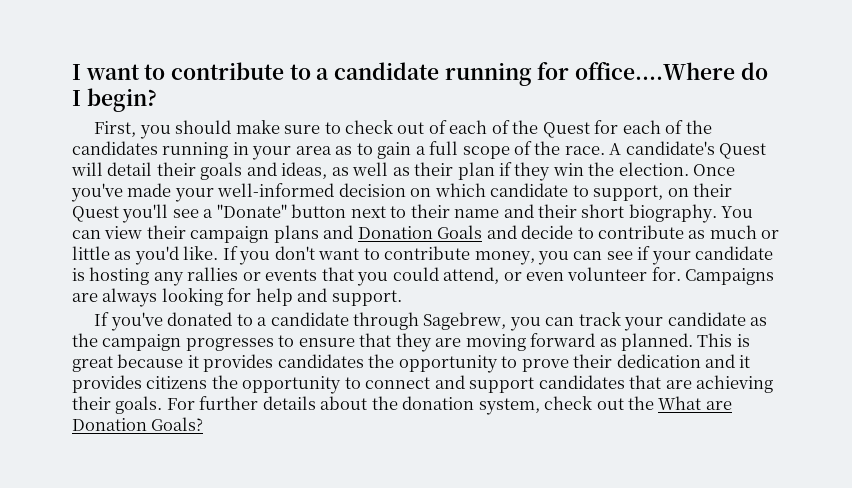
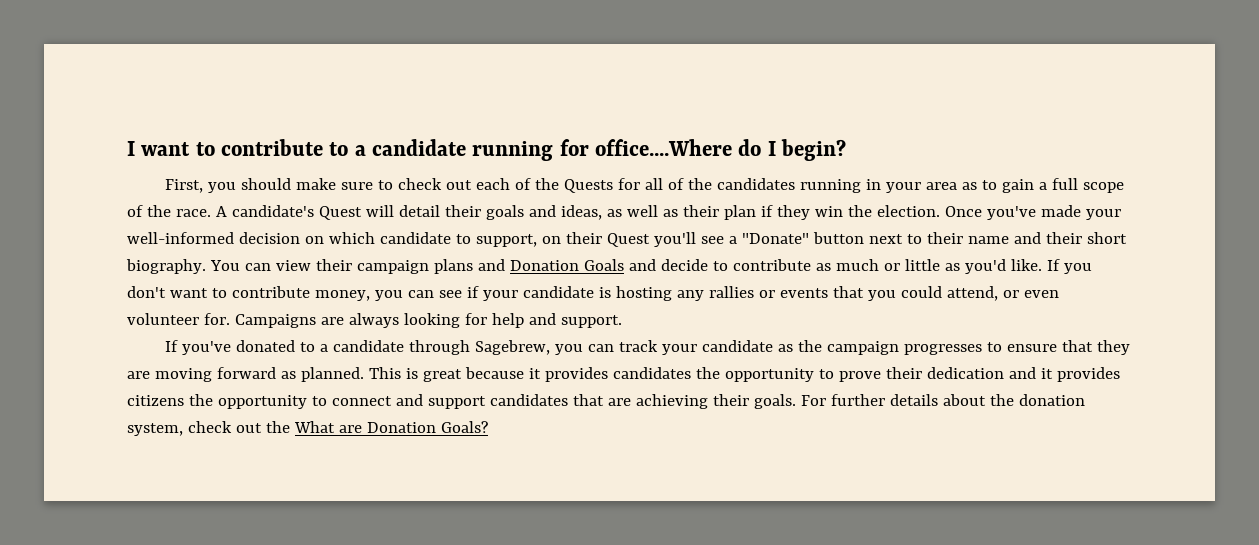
[428,120,661,138] of each of the Quest for each -> [476,178,664,193] each of the Quests for all

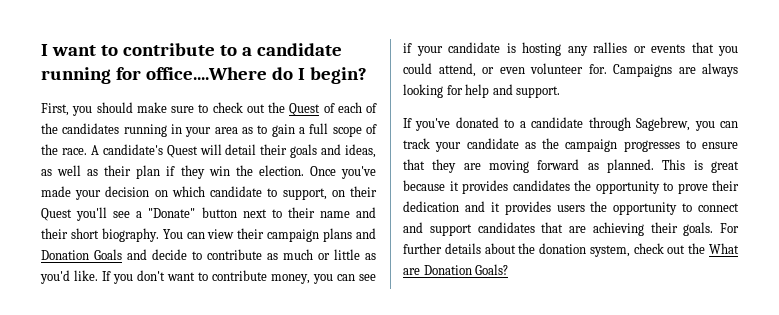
[476,178,664,193] each of the Quests for all -> [268,102,362,116] the Quest of each
[127,232,234,244] well-informed -> (102, 195) none
[127,395,184,406] citizens -> [556,205,585,212] users

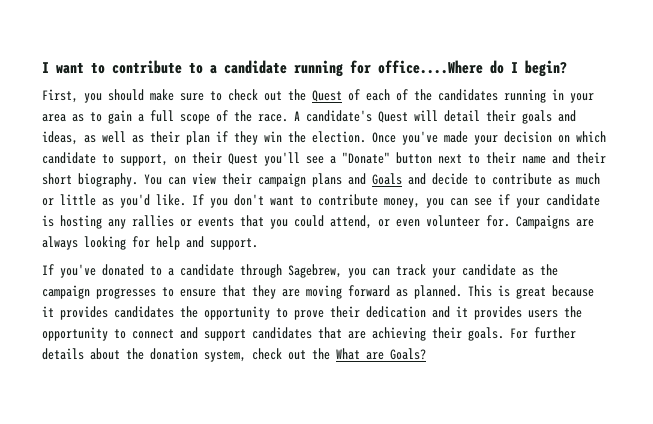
[41,250,89,260] Donation -> (366, 179) none
[423,265,472,275] Donation -> (384, 356) none

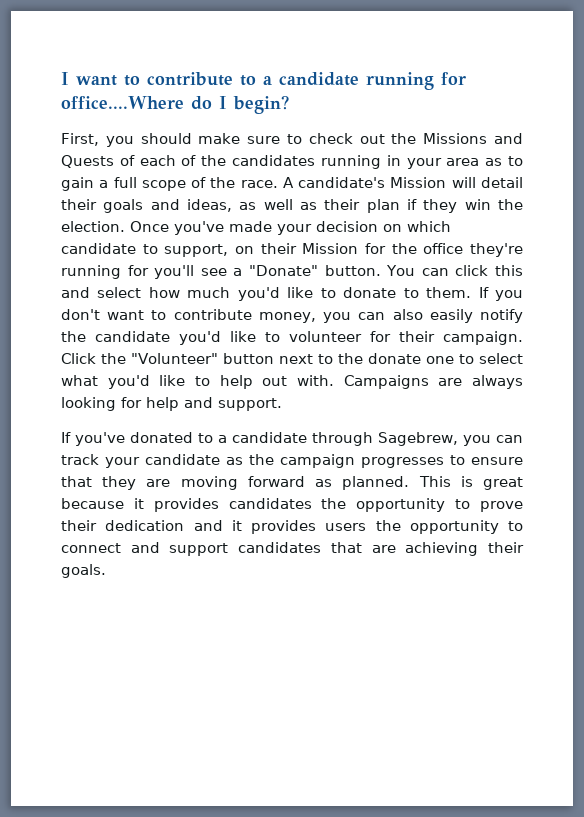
[312,90,342,102] Quest -> [423,133,523,144] [61,155,114,168] Missions and Quests
[378,111,408,123] Quest -> [390,177,447,188] Mission
[228,152,606,166] [42,173,600,187] [42,194,186,208] Quest you'll see a "Donate" button next to their name and their short biography. You can view their campaign plans and Goals and decide to contribute as much or little as you'd like. -> [302,243,523,257] [61,265,523,279] [61,287,472,301] Mission for the office they're running for you'll see a "Donate" button. You can click this and select how much you'd like to donate to them.
[474,194,600,208] [42,215,510,229] see if your candidate is hosting any rallies or events that you could attend, or even volunteer for. -> [392,309,523,323] [61,331,523,345] [61,353,523,364] [61,375,334,389] also easily notify the candidate you'd like to volunteer for their campaign. Click the "Volunteer" button next to the donate one to select what you'd like to help out with.
[510,327,576,339] [42,348,426,362] For further details about the donation system, check out the What are Goals? -> (106, 571) none

